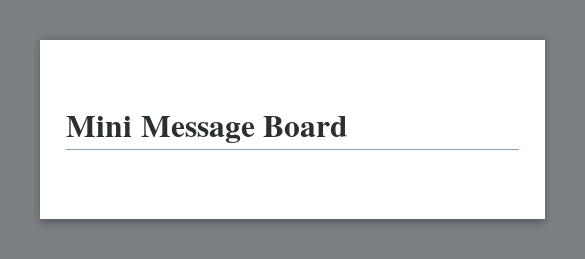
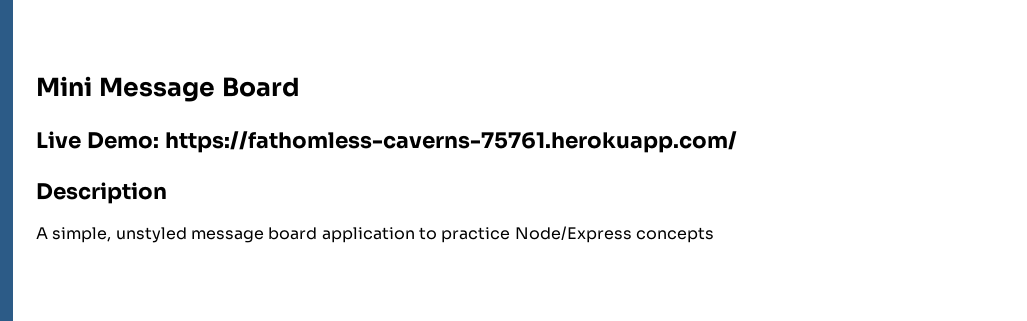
(349, 126) none -> [36,131,737,153] [36,182,167,204] [36,226,714,243] // Live Demo: https://fathomless-caverns-75761.herokuapp.com/ // Description // A simple, unstyled message board application to practice Node/Express concepts

